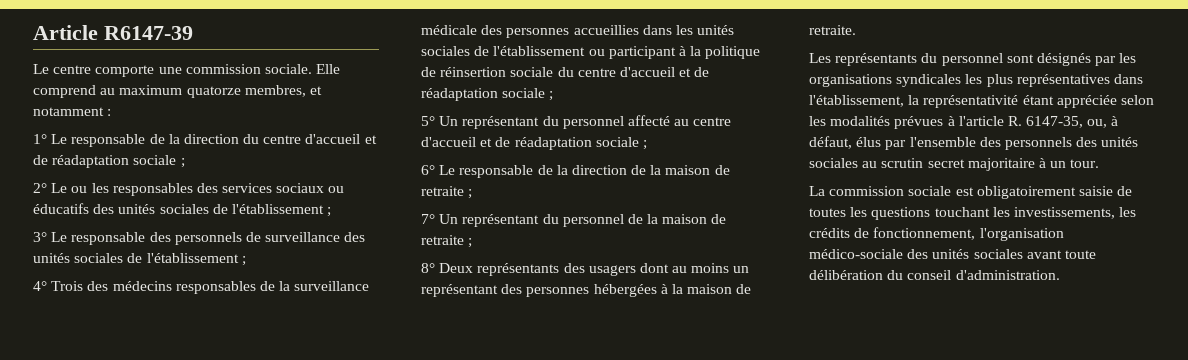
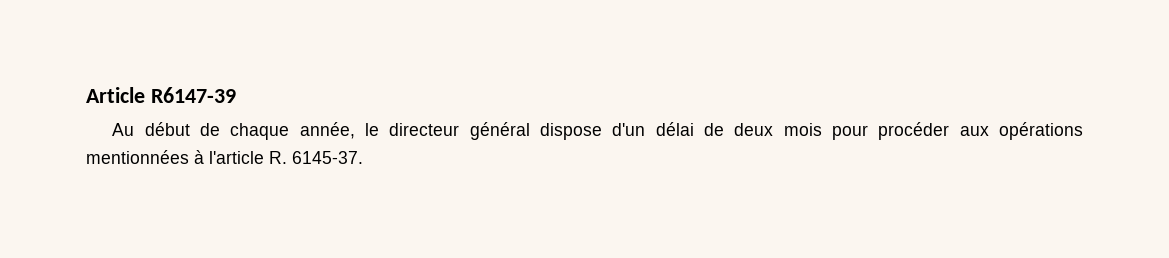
[33,64,341,77] [33,85,322,98] [33,107,112,116] [33,134,377,147] [33,155,185,168] [33,183,345,196] [33,203,332,217] [33,232,366,245] [33,253,246,266] [33,281,370,294] [421,25,735,38] [421,46,761,59] [421,67,710,77] [421,88,554,101] [421,115,732,129] [421,137,647,150] [421,165,730,178] [421,186,473,199] [421,214,727,227] [421,235,473,248] [421,263,750,276] [421,284,752,297] [809,25,856,35] [809,53,1137,66] [809,74,1143,87] [809,95,1154,108] [809,116,1119,129] [809,136,1139,150] [809,158,1100,171] [809,186,1133,199] [809,207,1137,220] [809,227,1064,241] [809,249,1096,259] [809,270,1060,280] Le centre comporte une commission sociale. Elle comprend au maximum quatorze membres, et notamment : // 1° Le responsable de la direction du centre d'accueil et de réadaptation sociale ; // 2° Le ou les responsables des services sociaux ou éducatifs des unités sociales de l'établissement ; // 3° Le responsable des personnels de surveillance des unités sociales de l'établissement ; // 4° Trois des médecins responsables de la surveillance médicale des personnes accueillies dans les unités sociales de l'établissement ou participant à la politique de réinsertion sociale du centre d'accueil et de réadaptation sociale ; // 5° Un représentant du personnel affecté au centre d'accueil et de réadaptation sociale ; // 6° Le responsable de la direction de la maison de retraite ; // 7° Un représentant du personnel de la maison de retraite ; // 8° Deux représentants des usagers dont au moins un représentant des personnes hébergées à la maison de retraite. // Les représentants du personnel sont désignés par les organisations syndicales les plus représentatives dans l'établissement, la représentativité étant appréciée selon les modalités prévues à l'article R. 6147-35, ou, à défaut, élus par l'ensemble des personnels des unités sociales au scrutin secret majoritaire à un tour. // La commission sociale est obligatoirement saisie de toutes les questions touchant les investissements, les crédits de fonctionnement, l'organisation médico-sociale des unités sociales avant toute délibération du conseil d'administration. -> [112,122,1084,140] [86,150,363,164] Au début de chaque année, le directeur général dispose d'un délai de deux mois pour procéder aux opérations mentionnées à l'article R. 6145-37.

